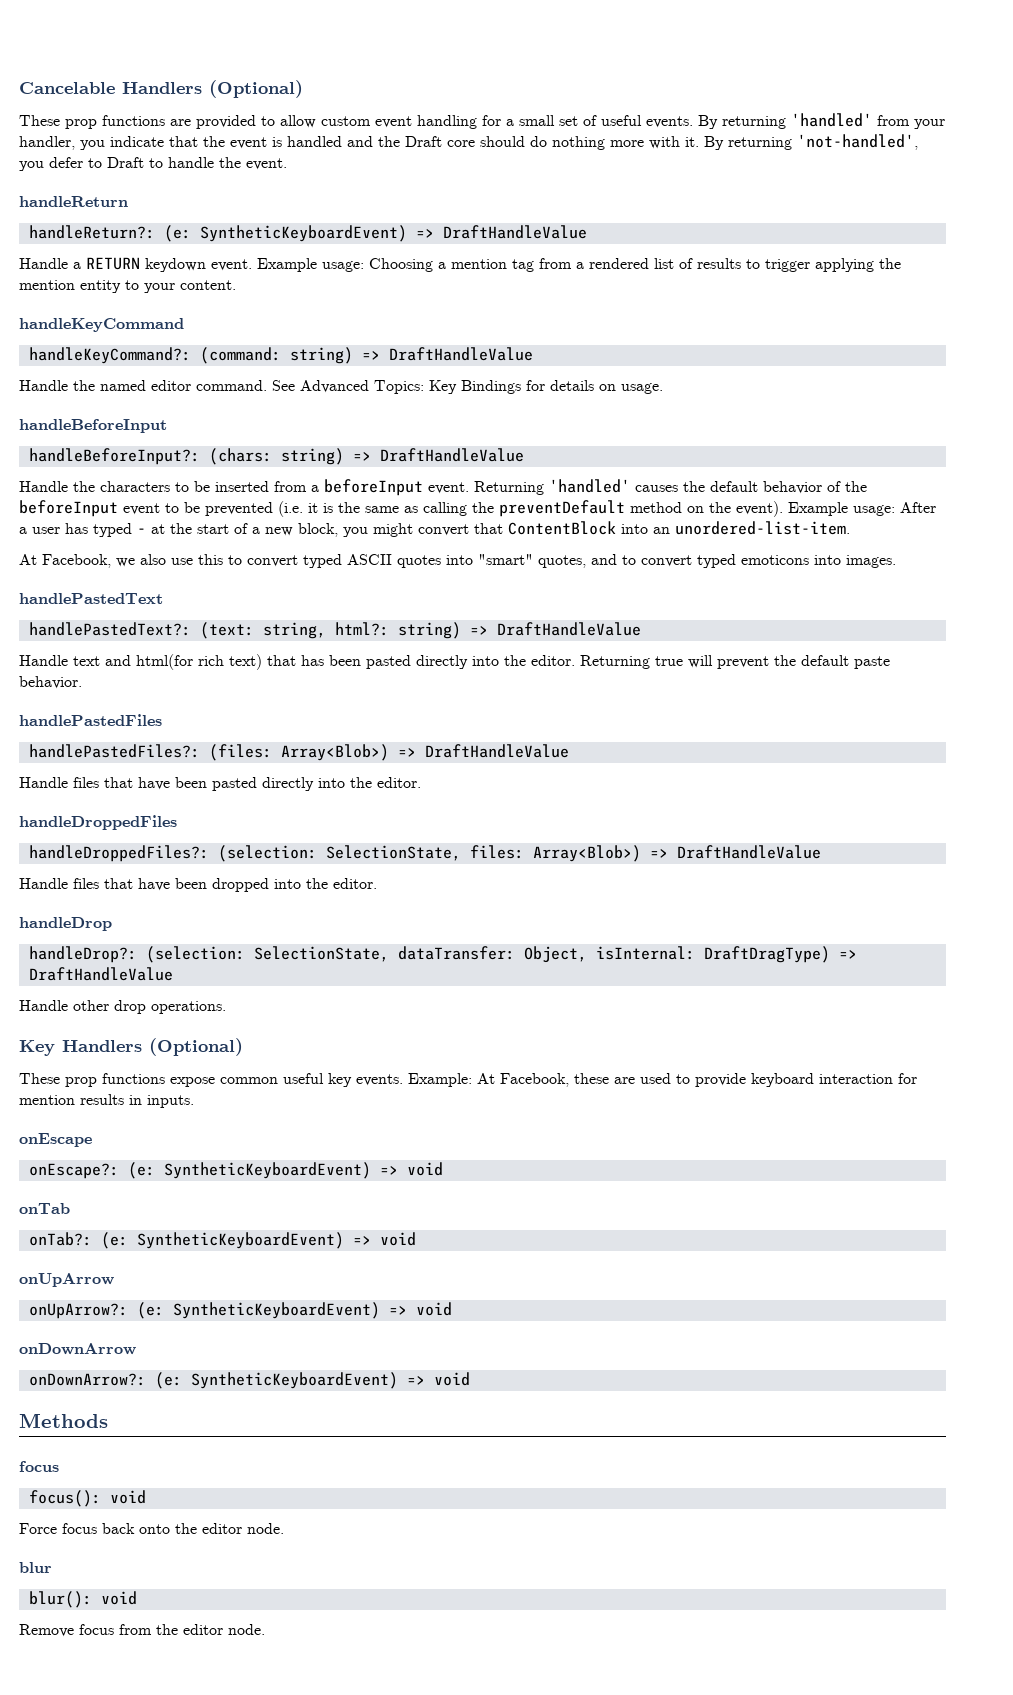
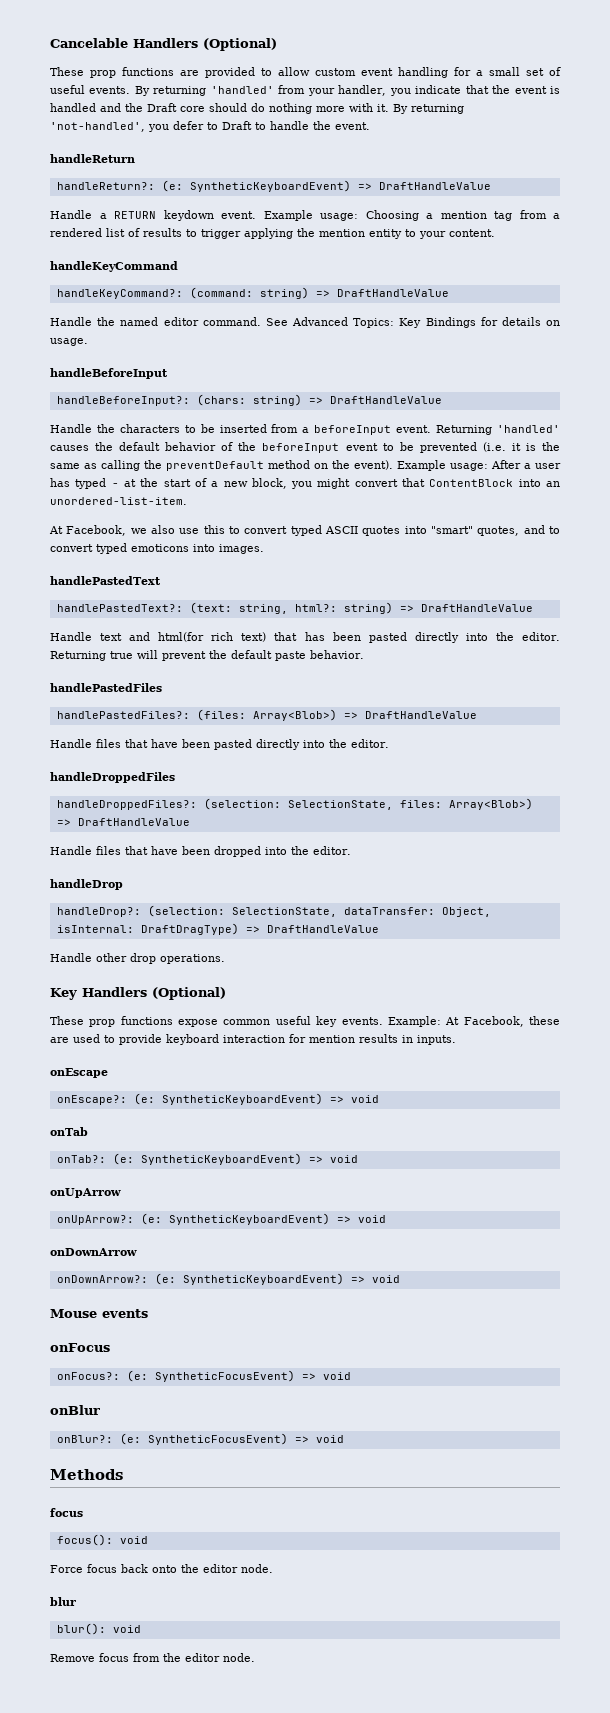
(470, 1379) none -> [50,1309,148,1318] [50,1343,110,1352] [56,1370,351,1382] [50,1405,100,1415] [56,1433,344,1445] // Mouse events // onFocus // onFocus?: (e: SyntheticFocusEvent) => void // onBlur // onBlur?: (e: SyntheticFocusEvent) => void

